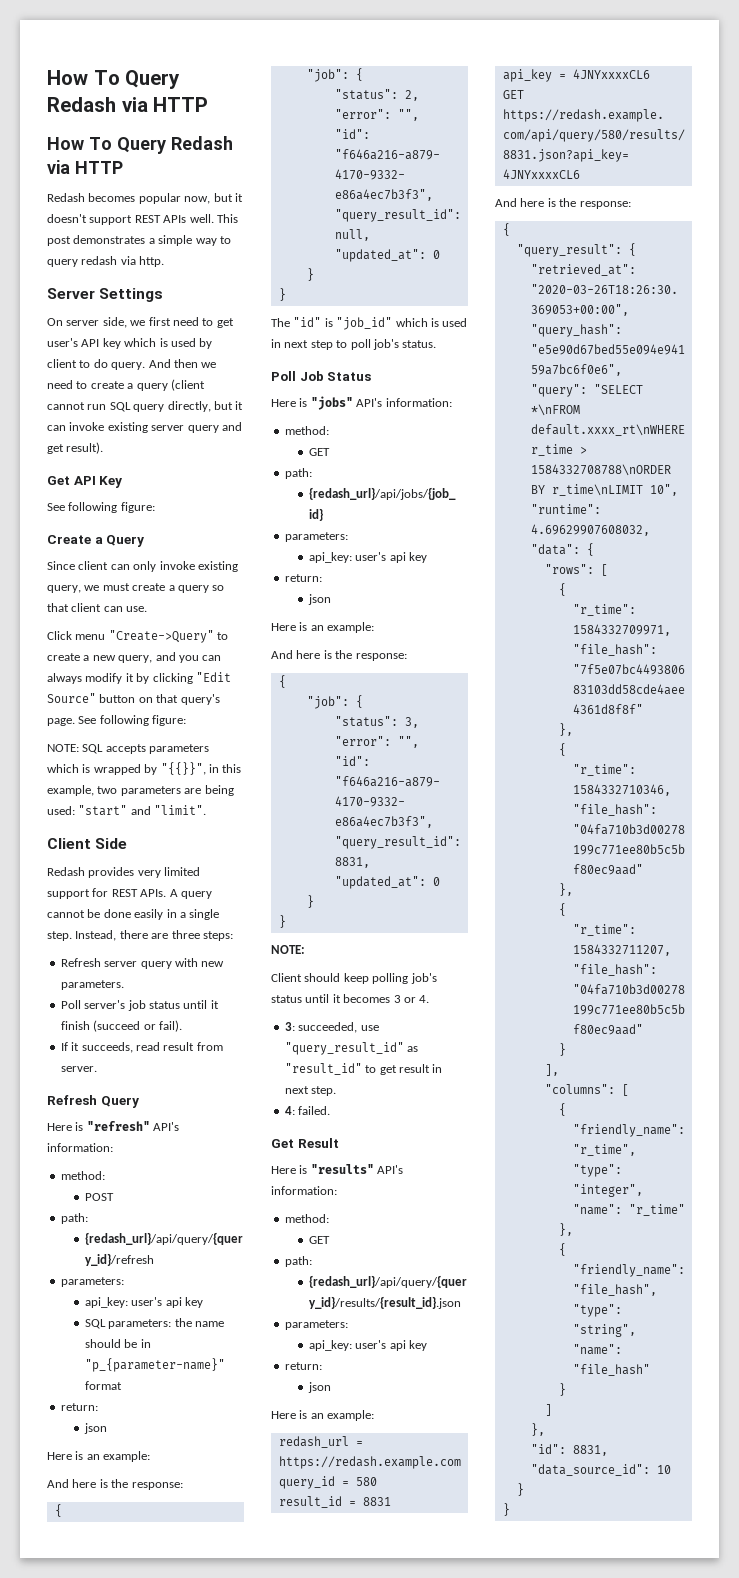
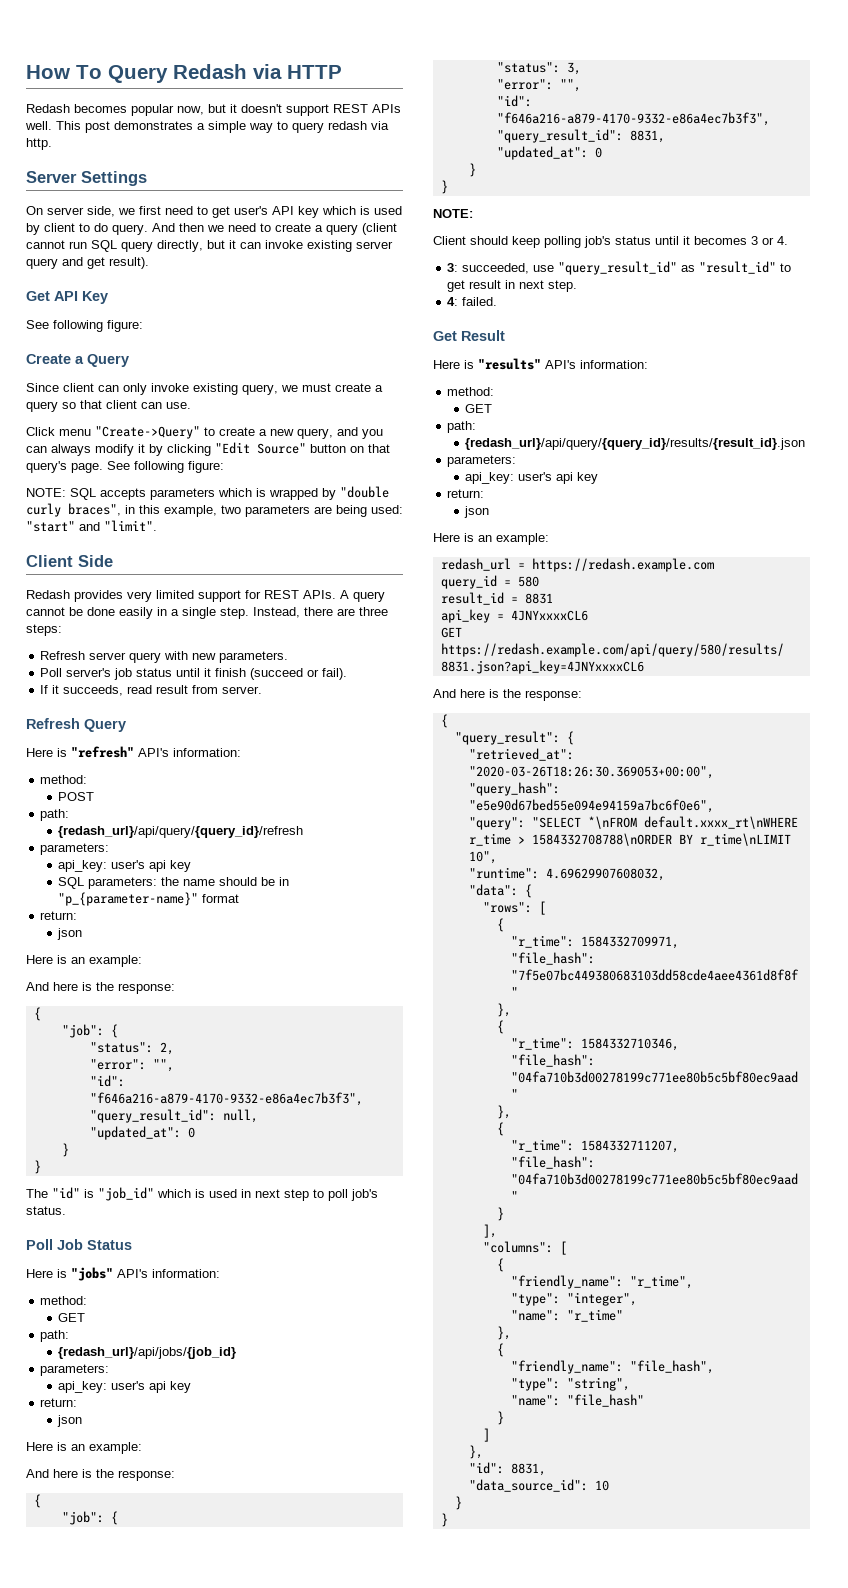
[47,70,181,89] [47,97,209,112] [47,136,233,154] [47,160,123,174] How To Query Redash via HTTP // How To Query Redash via HTTP -> [26,64,342,83] How To Query Redash via HTTP
[160,762,206,775] "{{}}", -> [340,486,389,498] [26,503,121,517] "double curly braces",

